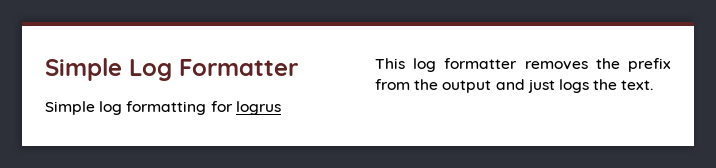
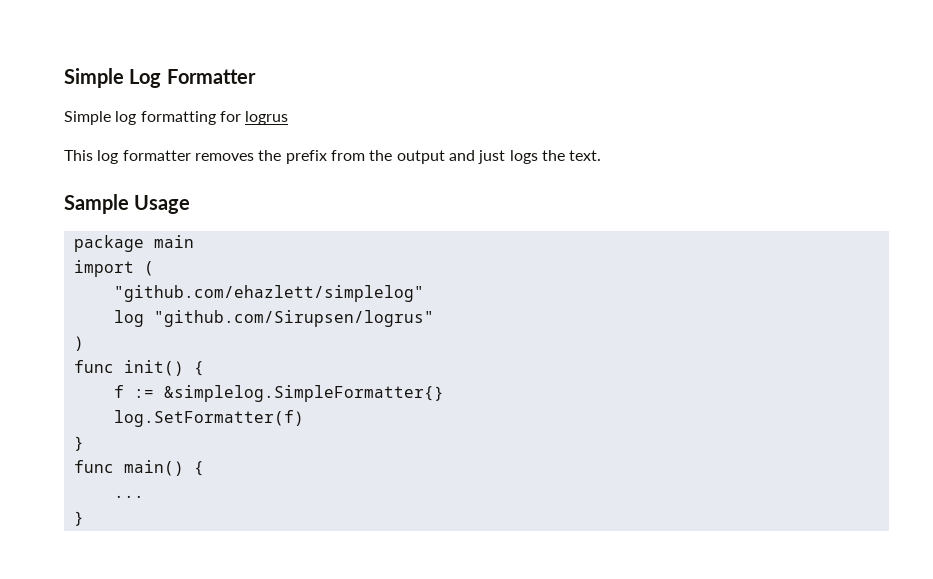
(654, 85) none -> [64,194,191,214] [73,235,194,252] [73,260,154,277] [113,285,424,302] [113,310,434,327] [73,336,84,351] [73,360,204,376] [113,385,444,402] [113,410,304,427] [73,436,84,451] [73,460,204,476] [113,495,144,498] [73,511,84,526] // Sample Usage // package main // import ( // "github.com/ehazlett/simplelog" // log "github.com/Sirupsen/logrus" // ) // func init() { // f := &simplelog.SimpleFormatter{} // log.SetFormatter(f) // } // func main() { // ... // }

